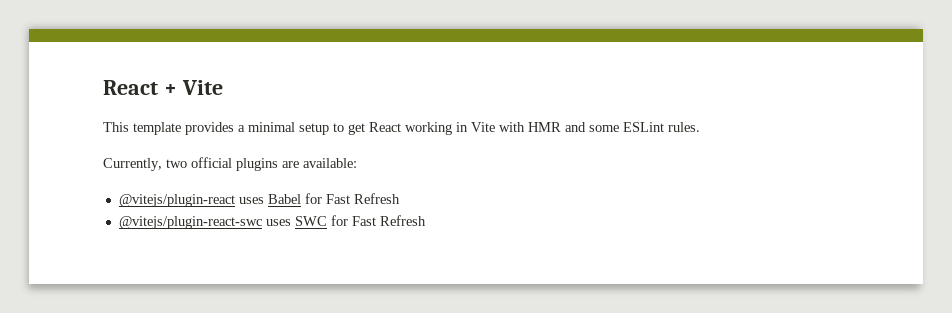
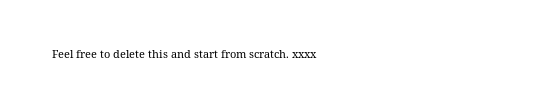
[103,80,223,95] [103,122,700,135] [103,157,357,171] [118,193,400,207] [118,215,426,229] React + Vite // This template provides a minimal setup to get React working in Vite with HMR and some ESLint rules. // Currently, two official plugins are available: // @vitejs/plugin-react uses Babel for Fast Refresh // @vitejs/plugin-react-swc uses SWC for Fast Refresh -> [52,50,317,58] Feel free to delete this and start from scratch. xxxx

